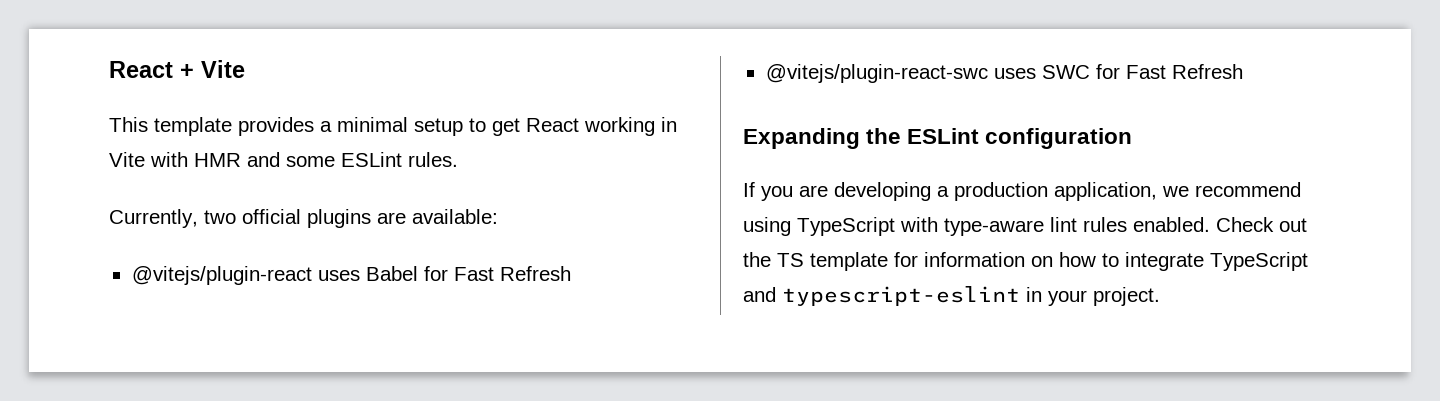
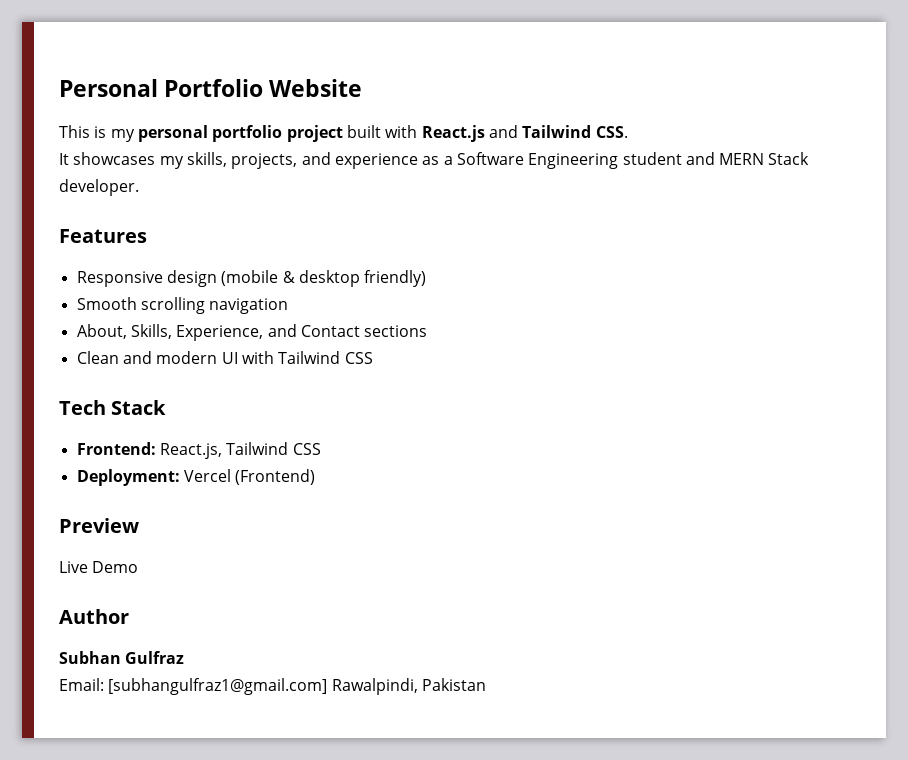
[109,60,245,78] [109,117,677,136] [109,152,458,167] [109,209,498,228] [131,266,571,285] [765,64,1243,83] [743,128,1133,149] [743,182,1301,201] [743,217,1307,236] [743,252,1308,271] [743,286,1160,306] React + Vite // This template provides a minimal setup to get React working in Vite with HMR and some ESLint rules. // Currently, two official plugins are available: // @vitejs/plugin-react uses Babel for Fast Refresh // @vitejs/plugin-react-swc uses SWC for Fast Refresh // Expanding the ESLint configuration // If you are developing a production application, we recommend using TypeScript with type-aware lint rules enabled. Check out the TS template for information on how to integrate TypeScript and typescript-eslint in your project. -> [59,79,363,97] [59,125,628,142] [59,152,810,169] [59,179,139,196] [59,229,147,243] [76,270,427,287] [76,297,289,314] [76,324,428,341] [76,351,373,364] [59,400,167,415] [76,442,321,459] [76,469,316,486] [59,518,139,533] [59,561,139,573] [59,609,129,624] [59,651,185,664] [59,678,486,695] Personal Portfolio Website // This is my personal portfolio project built with React.js and Tailwind CSS. // It showcases my skills, projects, and experience as a Software Engineering student and MERN Stack developer. // Features // Responsive design (mobile & desktop friendly) // Smooth scrolling navigation // About, Skills, Experience, and Contact sections // Clean and modern UI with Tailwind CSS // Tech Stack // Frontend: React.js, Tailwind CSS // Deployment: Vercel (Frontend) // Preview // Live Demo // Author // Subhan Gulfraz // Email: [subhangulfraz1@gmail.com] Rawalpindi, Pakistan

